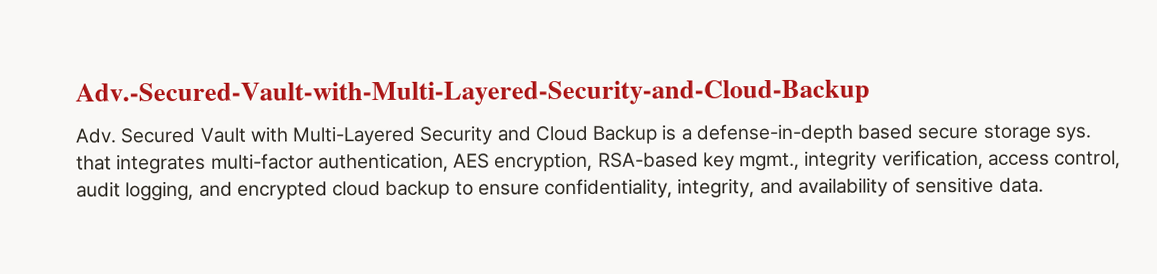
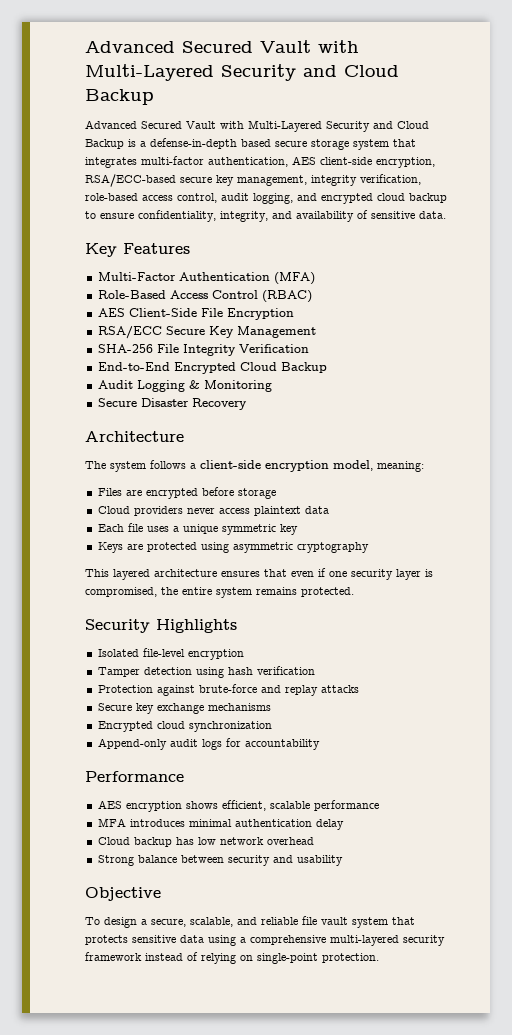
[75,79,870,108] [75,128,117,144] Adv.-Secured-Vault-with-Multi-Layered-Security-and-Cloud-Backup // Adv. -> [85,40,359,53] [85,64,399,81] [85,89,154,105] [85,120,137,129] Advanced Secured Vault with Multi-Layered Security and Cloud Backup // Advanced
[1054,126,1092,142] sys. -> [353,139,389,150] system
[494,151,801,172] encryption, RSA-based key mgmt., -> [320,157,435,168] [85,174,307,187] client-side encryption, RSA/ECC-based secure key management,
(984, 159) none -> [85,193,138,201] role-based
(1044, 185) none -> [85,243,190,257] [97,272,315,285] [97,290,312,303] [97,308,294,320] [97,326,316,339] [97,344,309,356] [97,362,327,374] [97,380,272,392] [97,398,247,410] [85,431,184,442] [85,460,424,472] [97,487,276,499] [97,506,329,516] [97,523,298,535] [97,542,369,553] [85,568,433,580] [85,587,354,598] [85,619,237,633] [97,648,244,660] [97,666,315,678] [97,684,359,696] [97,703,271,714] [97,721,272,732] [97,738,320,750] [85,771,184,782] [97,800,379,812] [97,818,344,830] [97,837,314,847] [97,855,343,866] [85,887,161,901] [85,916,415,928] [85,935,445,946] [85,952,379,964] // Key Features // Multi-Factor Authentication (MFA) // Role-Based Access Control (RBAC) // AES Client-Side File Encryption // RSA/ECC Secure Key Management // SHA-256 File Integrity Verification // End-to-End Encrypted Cloud Backup // Audit Logging & Monitoring // Secure Disaster Recovery // Architecture // The system follows a client-side encryption model, meaning: // Files are encrypted before storage // Cloud providers never access plaintext data // Each file uses a unique symmetric key // Keys are protected using asymmetric cryptography // This layered architecture ensures that even if one security layer is compromised, the entire system remains protected. // Security Highlights // Isolated file-level encryption // Tamper detection using hash verification // Protection against brute-force and replay attacks // Secure key exchange mechanisms // Encrypted cloud synchronization // Append-only audit logs for accountability // Performance // AES encryption shows efficient, scalable performance // MFA introduces minimal authentication delay // Cloud backup has low network overhead // Strong balance between security and usability // Objective // To design a secure, scalable, and reliable file vault system that protects sensitive data using a comprehensive multi-layered security framework instead of relying on single-point protection.

